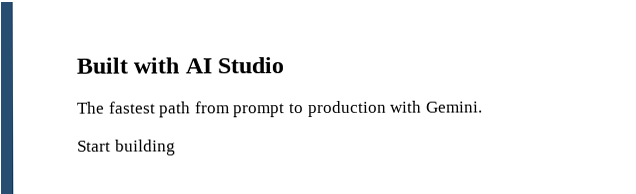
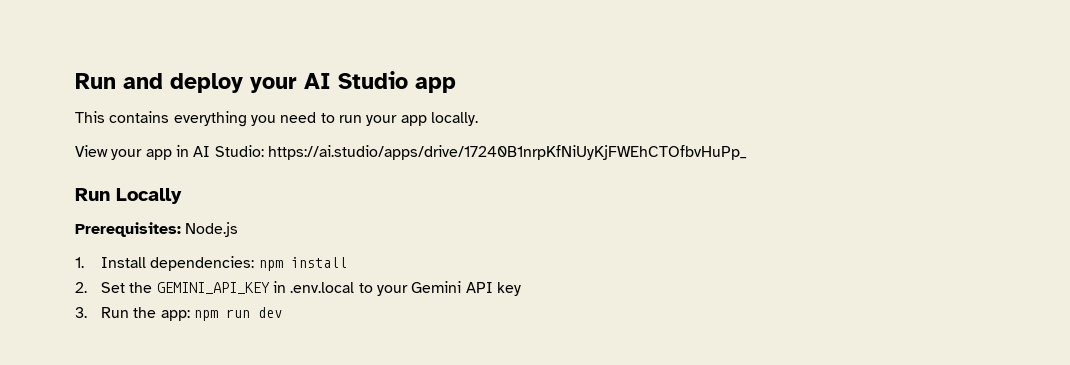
[76,57,285,74] [77,100,483,118] [77,139,176,156] Built with AI Studio // The fastest path from prompt to production with Gemini. // Start building -> [75,71,456,93] [75,111,478,127] [75,145,747,160] [75,188,182,204] [75,222,239,237] [75,256,347,271] [75,281,521,296] [75,307,282,321] Run and deploy your AI Studio app // This contains everything you need to run your app locally. // View your app in AI Studio: https://ai.studio/apps/drive/17240B1nrpKfNiUyKjFWEhCTOfbvHuPp_ // Run Locally // Prerequisites: Node.js // 1. Install dependencies: npm install // 2. Set the GEMINI_API_KEY in .env.local to your Gemini API key // 3. Run the app: npm run dev

